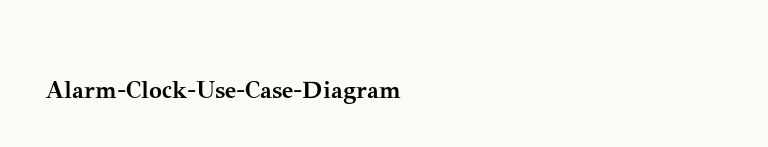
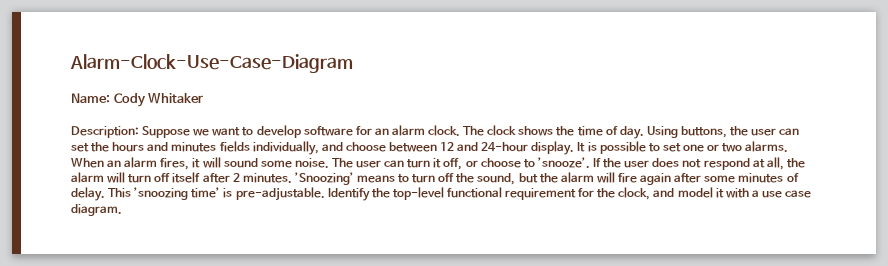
(401, 92) none -> [71,93,204,107] [71,125,800,139] [71,141,789,155] [71,157,805,170] [71,172,799,185] [71,187,812,201] [71,204,122,216] // Name: Cody Whitaker // Description: Suppose we want to develop software for an alarm clock. The clock shows the time of day. Using buttons, the user can set the hours and minutes fields individually, and choose between 12 and 24-hour display. It is possible to set one or two alarms. When an alarm fires, it will sound some noise. The user can turn it off, or choose to ’snooze’. If the user does not respond at all, the alarm will turn off itself after 2 minutes. ’Snoozing’ means to turn off the sound, but the alarm will fire again after some minutes of delay. This ’snoozing time’ is pre-adjustable. Identify the top-level functional requirement for the clock, and model it with a use case diagram.

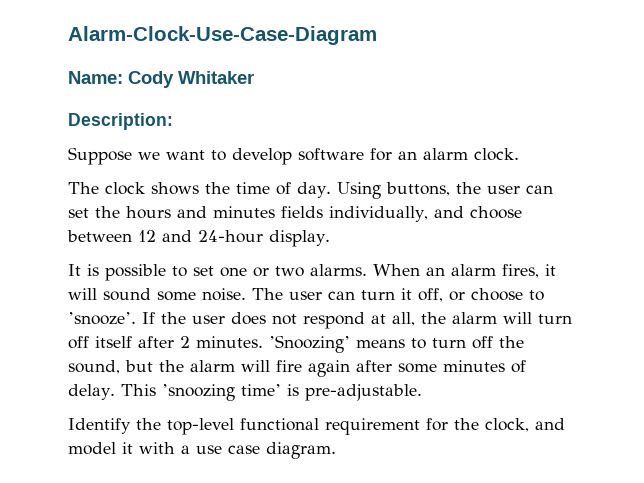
(139, 132) none -> (173, 121) //
(461, 130) none -> (519, 154) //
(575, 148) none -> (330, 238) //
(325, 194) none -> (422, 392) //

